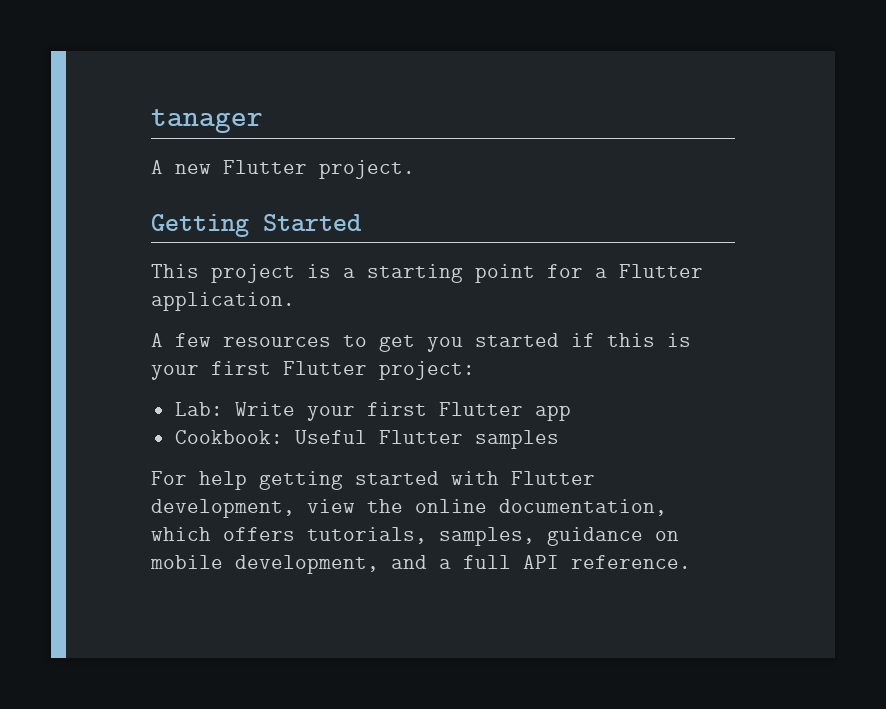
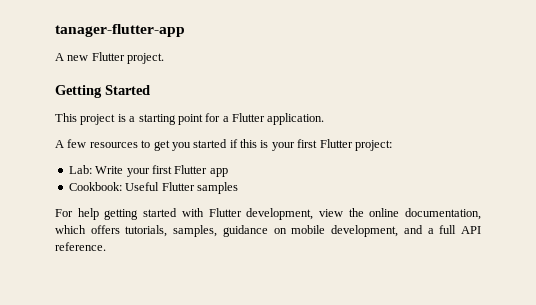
[151,109,263,133] tanager -> [55,24,185,37] tanager-flutter-app

